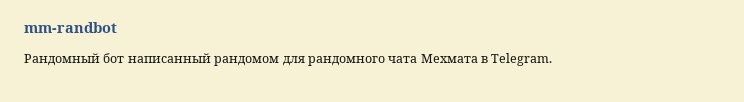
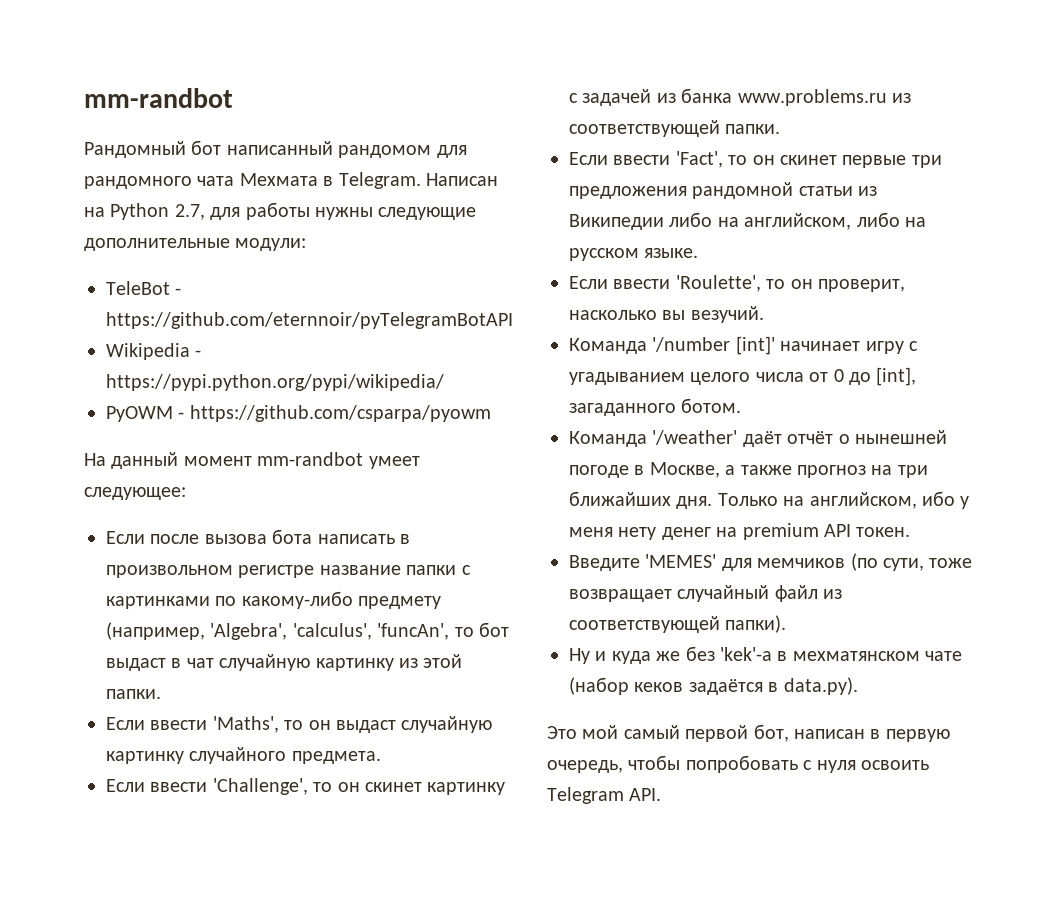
(553, 59) none -> [426,173,498,186] [84,202,477,220] [84,238,307,251] [106,281,182,295] [106,312,513,329] [106,343,202,360] [106,374,444,391] [106,405,491,422] [84,452,420,469] [84,487,186,500] [106,529,410,544] [106,565,471,578] [106,591,442,609] [106,622,509,640] [106,654,463,671] [106,689,161,699] [106,716,493,733] [106,747,381,764] [106,778,506,795] [569,88,911,106] [569,120,781,137] [569,151,942,168] [569,182,878,199] [569,212,926,230] [569,248,699,261] [569,275,905,292] [569,306,764,323] [569,336,918,355] [569,367,917,386] [569,398,742,416] [569,430,947,447] [569,462,928,478] [569,491,970,509] [569,523,911,540] [569,553,973,571] [569,585,843,602] [569,615,787,633] [569,646,963,664] [569,677,858,695] [547,724,950,742] [547,755,929,773] [547,787,662,804] Написан на Python 2.7, для работы нужны следующие дополнительные модули: // TeleBot - https://github.com/eternnoir/pyTelegramBotAPI // Wikipedia - https://pypi.python.org/pypi/wikipedia/ // PyOWM - https://github.com/csparpa/pyowm // На данный момент mm-randbot умеет следующее: // Если после вызова бота написать в произвольном регистре название папки с картинками по какому-либо предмету (например, 'Algebra', 'calculus', 'funcAn', то бот выдаст в чат случайную картинку из этой папки. // Если ввести 'Maths', то он выдаст случайную картинку случайного предмета. // Если ввести 'Challenge', то он скинет картинку с задачей из банка www.problems.ru из соответствующей папки. // Если ввести 'Fact', то он скинет первые три предложения рандомной статьи из Википедии либо на английском, либо на русском языке. // Если ввести 'Roulette', то он проверит, насколько вы везучий. // Команда '/number [int]' начинает игру с угадыванием целого числа от 0 до [int], загаданного ботом. // Команда '/weather' даёт отчёт о нынешней погоде в Москве, а также прогноз на три ближайших дня. Только на английском, ибо у меня нету денег на premium API токен. // Введите 'MEMES' для мемчиков (по сути, тоже возвращает случайный файл из соответствующей папки). // Ну и куда же без 'kek'-а в мехматянском чате (набор кеков задаётся в data.py). // Это мой самый первой бот, написан в первую очередь, чтобы попробовать с нуля освоить Telegram API.

